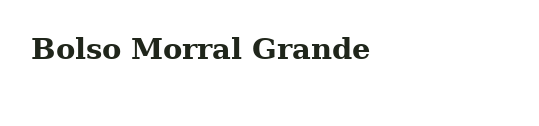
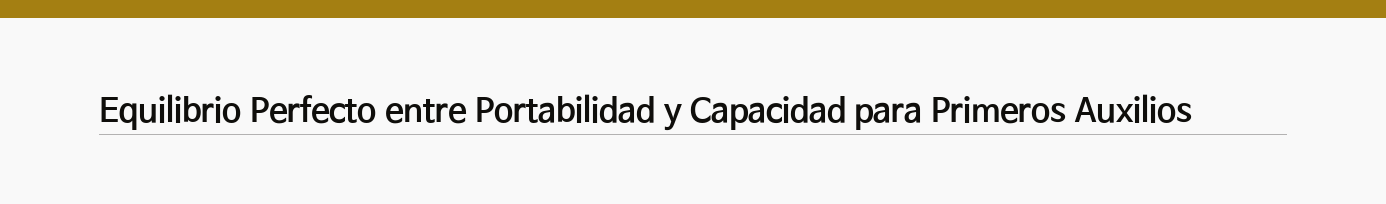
[31,37,370,59] Bolso Morral Grande -> [99,94,1193,131] Equilibrio Perfecto entre Portabilidad y Capacidad para Primeros Auxilios

